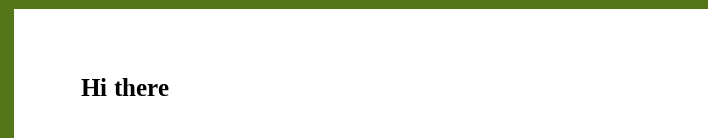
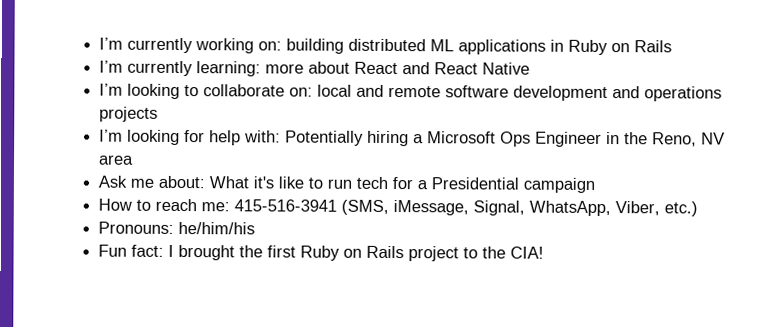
[81,78,169,96] Hi there -> [99,37,673,56] [99,60,531,77] [99,83,723,102] [99,106,159,122] [99,129,726,147] [99,154,135,165] [98,175,596,193] [98,198,699,217] [98,221,256,235] [98,244,545,262] I’m currently working on: building distributed ML applications in Ruby on Rails // I’m currently learning: more about React and React Native // I’m looking to collaborate on: local and remote software development and operations projects // I’m looking for help with: Potentially hiring a Microsoft Ops Engineer in the Reno, NV area // Ask me about: What it's like to run tech for a Presidential campaign // How to reach me: 415-516-3941 (SMS, iMessage, Signal, WhatsApp, Viber, etc.) // Pronouns: he/him/his // Fun fact: I brought the first Ruby on Rails project to the CIA!

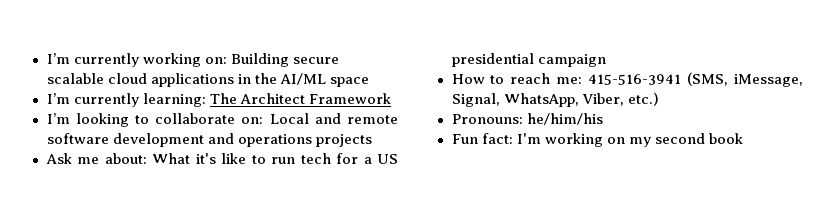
[286,38,673,56] [99,60,531,77] building distributed ML applications in Ruby on Rails // I’m currently learning: more about React and React Native -> [230,53,339,67] [46,73,369,87] [46,93,391,107] Building secure scalable cloud applications in the AI/ML space // I’m currently learning: The Architect Framework
[317,84,353,97] local -> [269,113,309,124] Local
[99,129,726,147] [99,154,135,165] // I’m looking for help with: Potentially hiring a Microsoft Ops Engineer in the Reno, NV area -> (372, 140) none
[431,177,520,190] Presidential -> [377,154,398,164] [451,53,534,67] US presidential
[168,244,545,262] I brought the first Ruby on Rails project to the CIA! -> [516,133,743,147] I'm working on my second book

